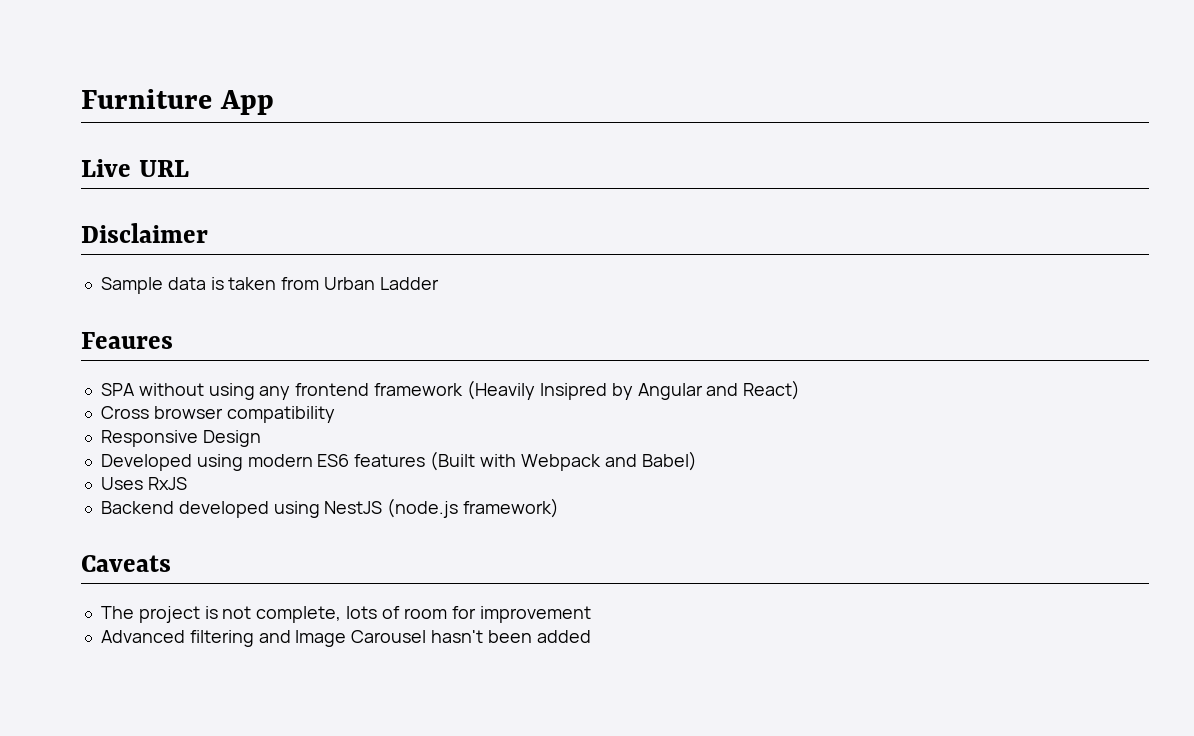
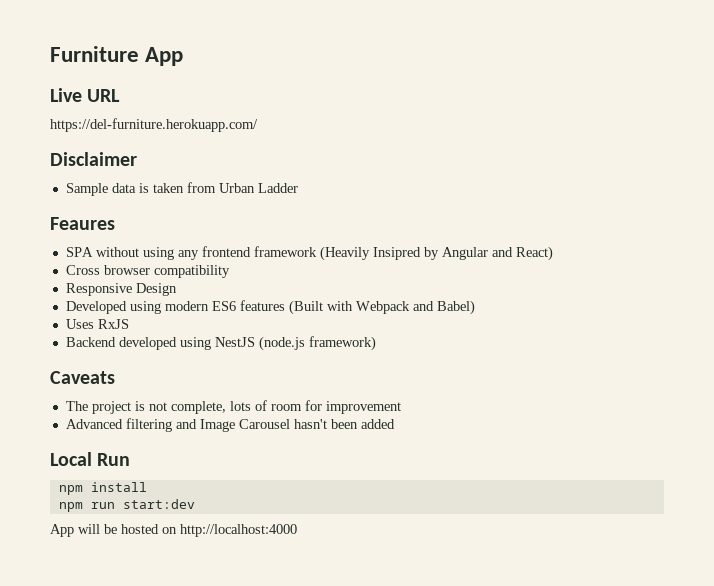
(189, 168) none -> [50,118,258,132] // https://del-furniture.herokuapp.com/
(591, 636) none -> [50,452,131,466] [58,482,147,495] [58,499,195,512] [50,524,297,537] // Local Run // npm install // npm run start:dev // App will be hosted on http://localhost:4000

